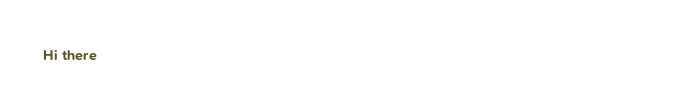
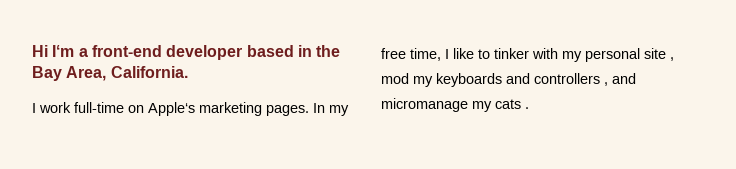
[62,50,97,61] there -> [52,45,341,60] [32,66,188,81] [32,102,349,116] [381,48,674,62] [381,73,636,87] [381,98,529,112] I‘m a front-end developer based in the Bay Area, California. // I work full-time on Apple‘s marketing pages. In my free time, I like to tinker with my personal site , mod my keyboards and controllers , and micromanage my cats .

